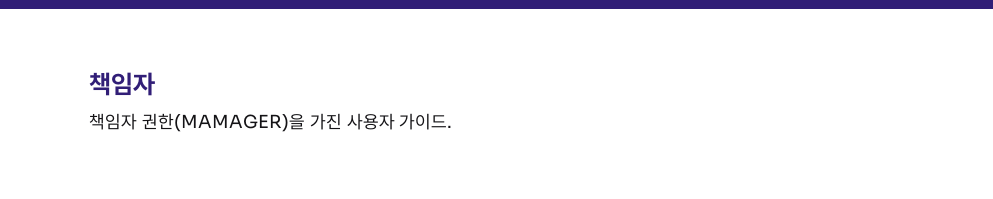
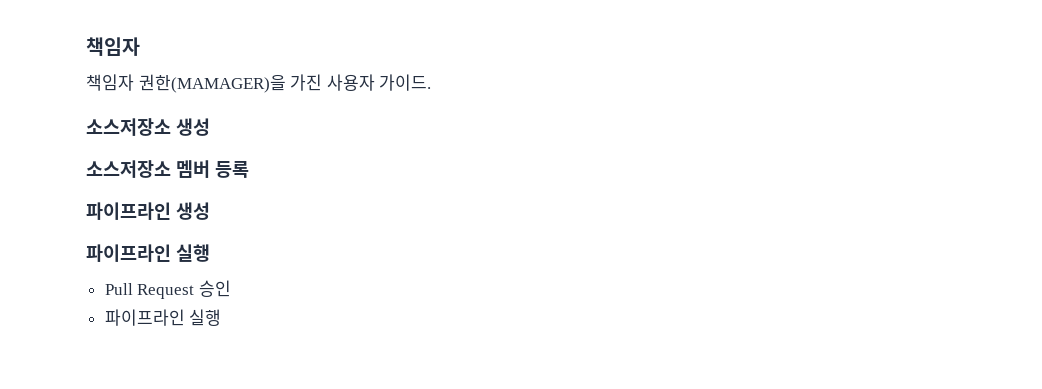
(453, 121) none -> [86,118,210,136] [86,160,249,178] [86,202,210,220] [86,244,210,262] [104,280,231,299] [104,309,222,326] // 소스저장소 생성 // 소스저장소 멤버 등록 // 파이프라인 생성 // 파이프라인 실행 // Pull Request 승인 // 파이프라인 실행

